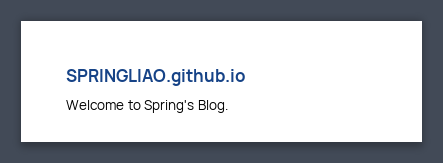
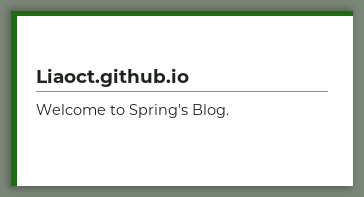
[66,69,246,86] SPRINGLIAO.github.io -> [36,68,189,87] Liaoct.github.io

